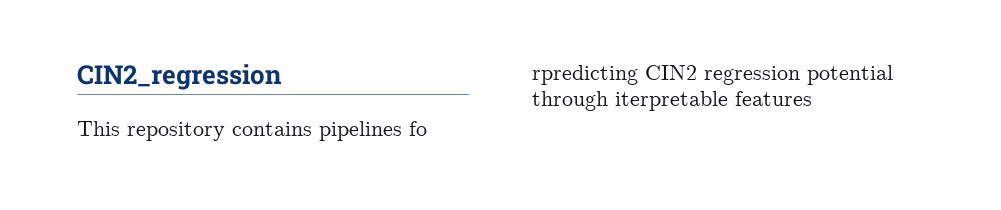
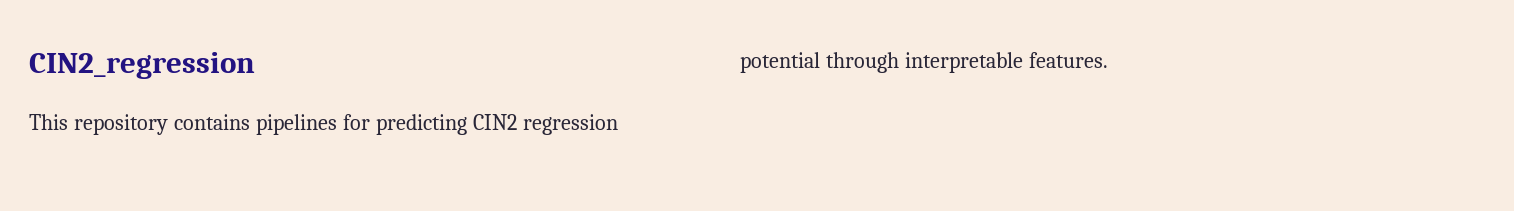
[409,121,427,136] [532,65,638,85] fo rpredicting -> [342,114,467,135] for predicting
[615,91,812,111] iterpretable features -> [904,52,1108,73] interpretable features.

